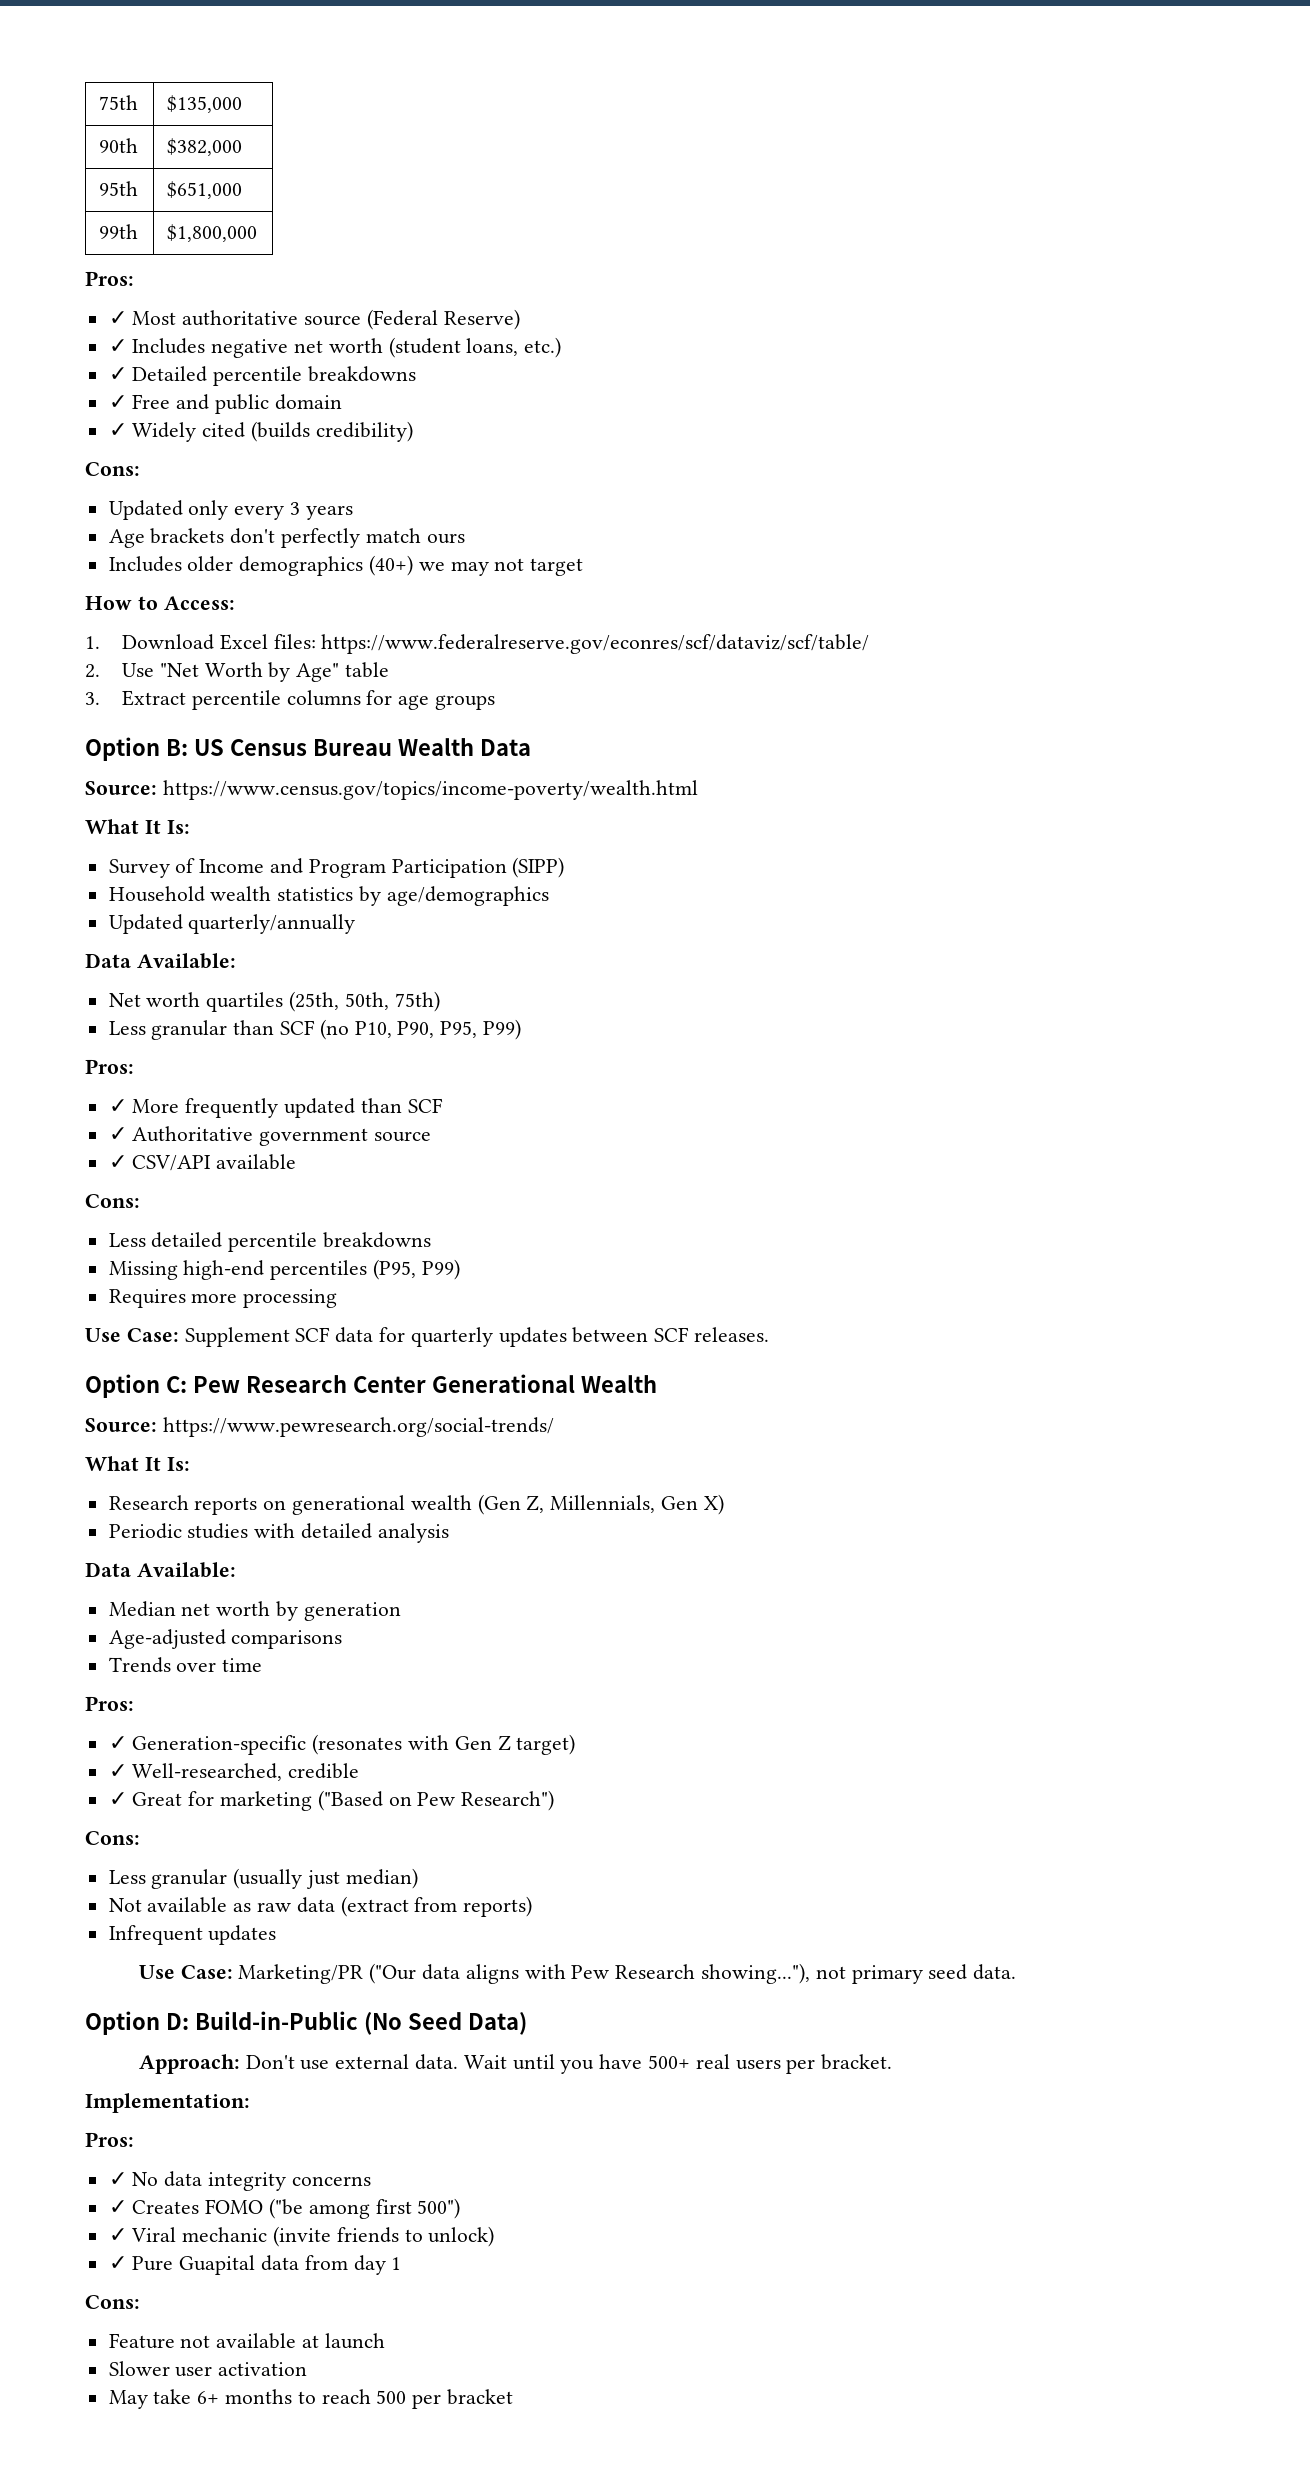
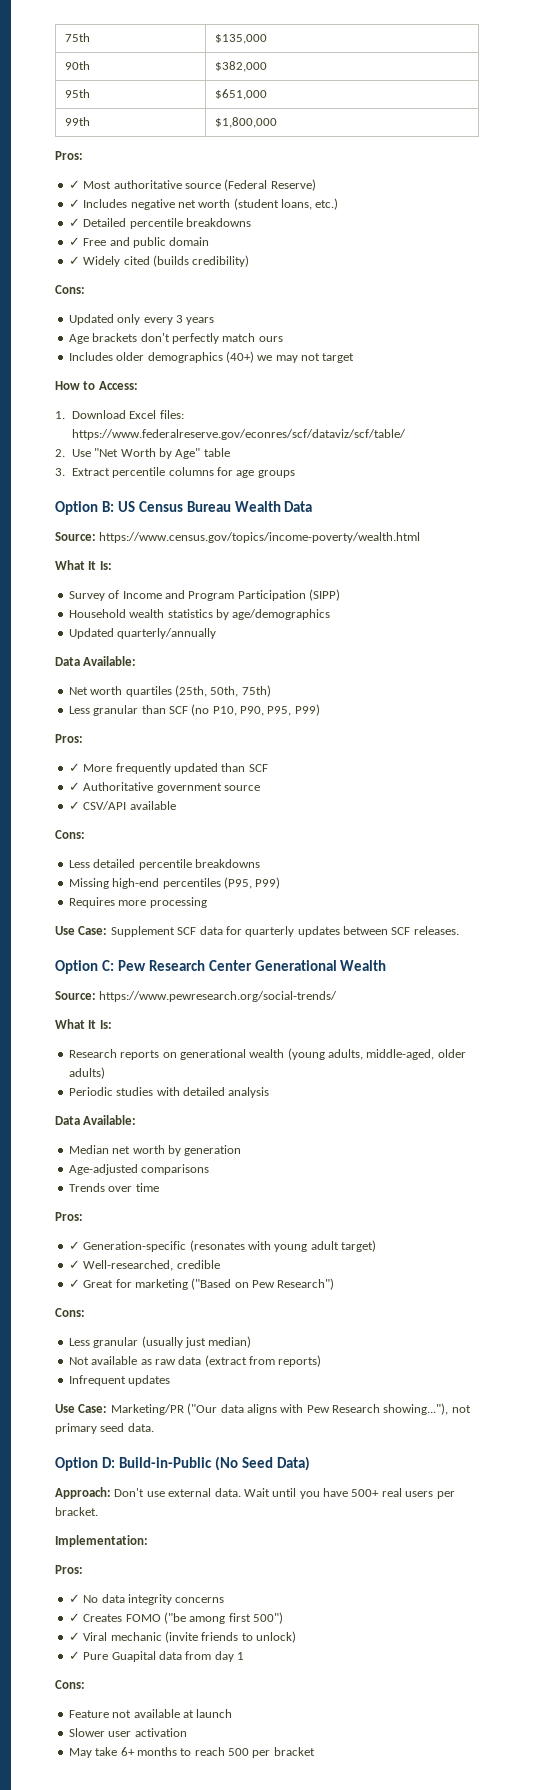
[477,1494,724,1515] (Gen Z, Millennials, Gen X) -> [287,1048,466,1060] [68,1067,105,1079] (young adults, middle-aged, older adults)
[454,1735,511,1751] Gen Z -> [274,1241,339,1252] young adult

